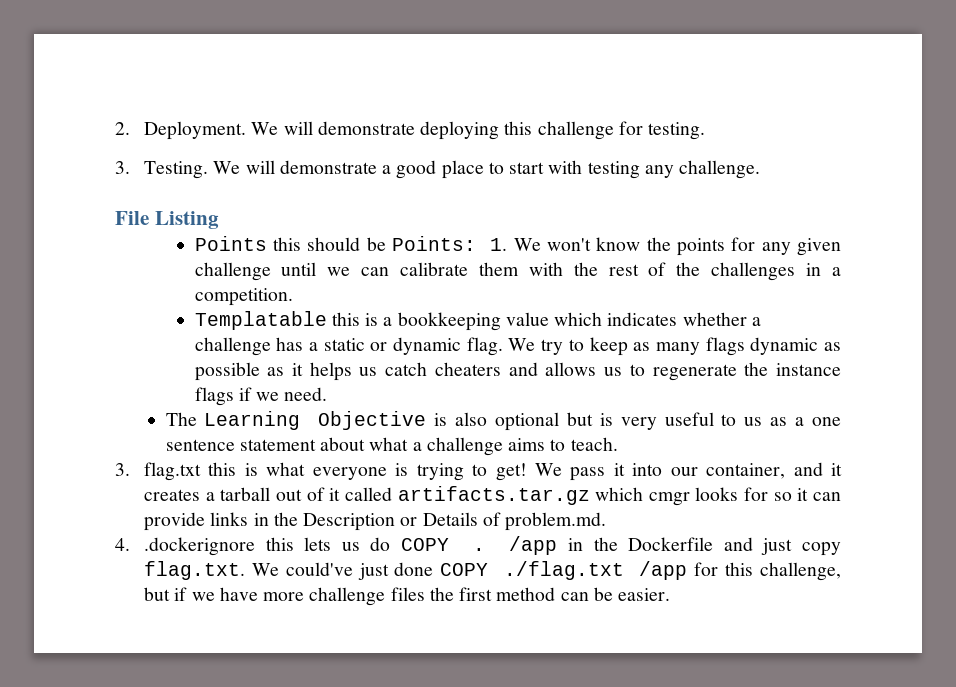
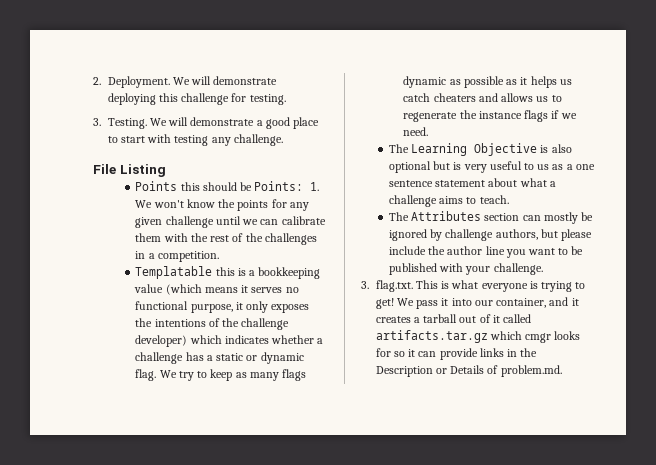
(549, 319) none -> [165,284,299,295] [135,301,310,313] [135,318,290,330] [135,335,188,347] (which means it serves no functional purpose, it only exposes the intentions of the challenge developer)
[115,462,237,481] // 3. flag.txt this -> [388,211,593,224] [388,229,592,241] [388,246,584,258] [388,263,543,275] [361,280,438,292] // The Attributes section can mostly be ignored by challenge authors, but please include the author line you want to be published with your challenge. // 3. flag.txt. This
[115,536,842,556] [144,561,841,581] [144,587,671,606] // 4. .dockerignore this lets us do COPY . /app in the Dockerfile and just copy flag.txt. We could've just done COPY ./flag.txt /app for this challenge, but if we have more challenge files the first method can be easier. -> (562, 371) none

